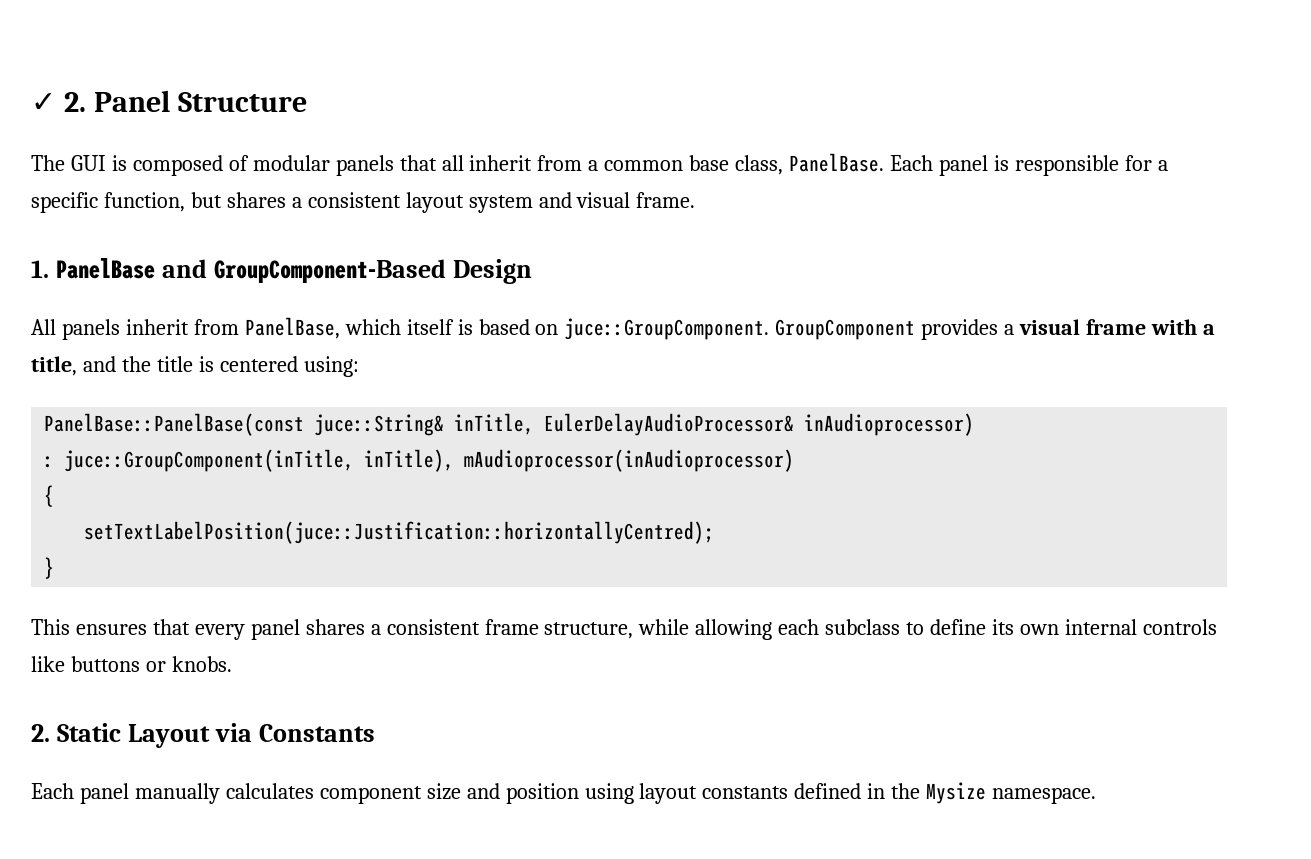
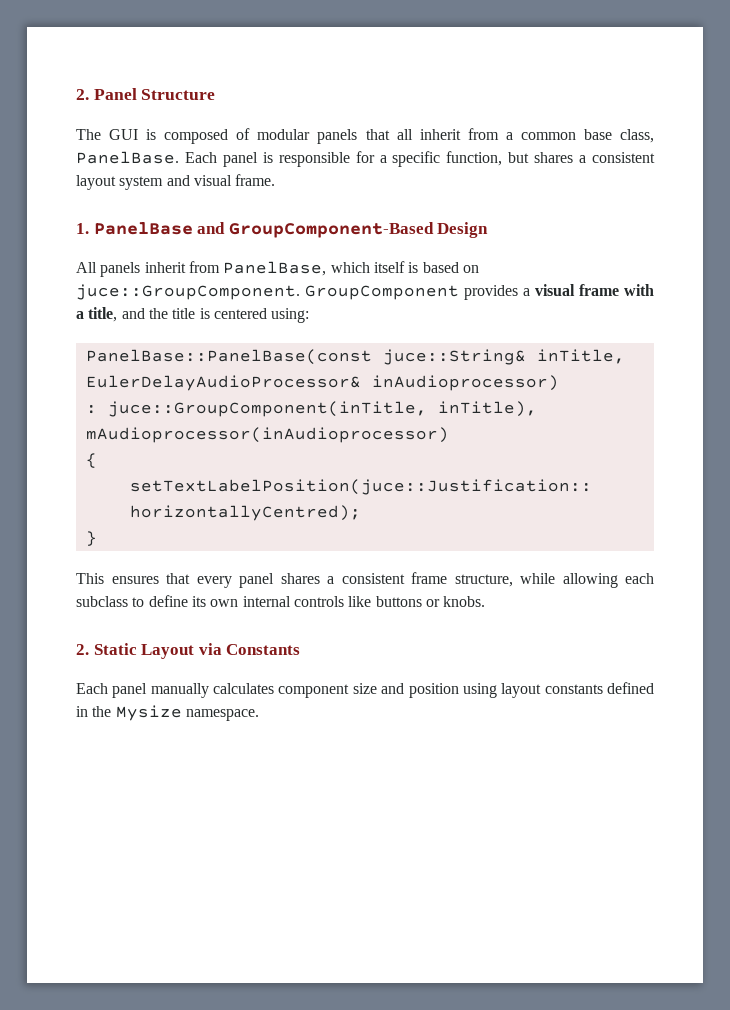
[31,93,56,112] ✓ -> (76, 94) none

